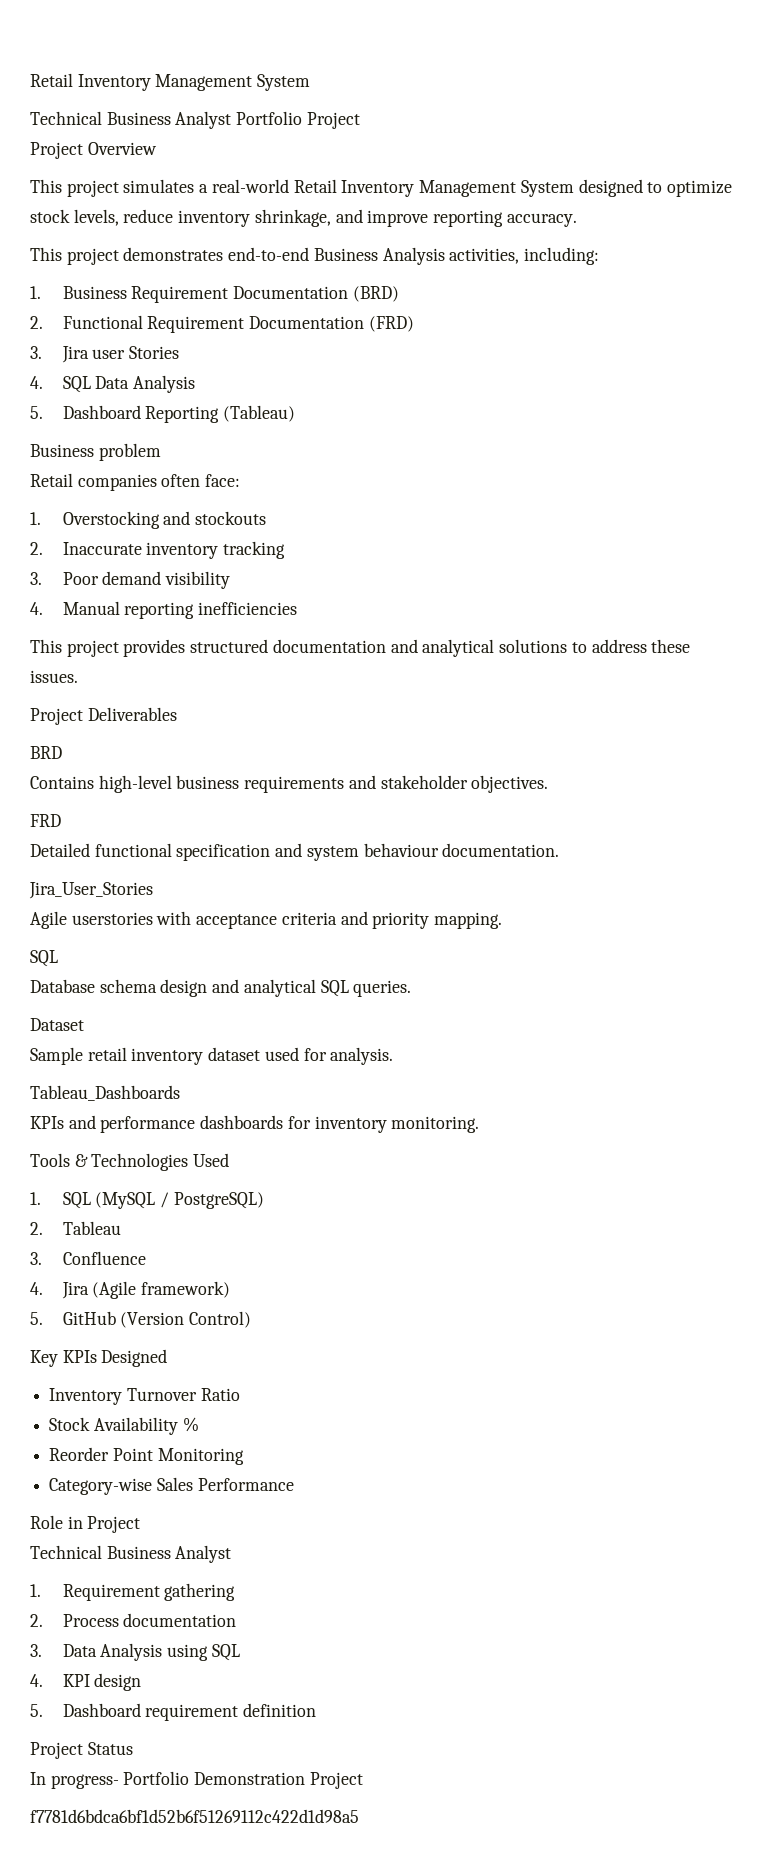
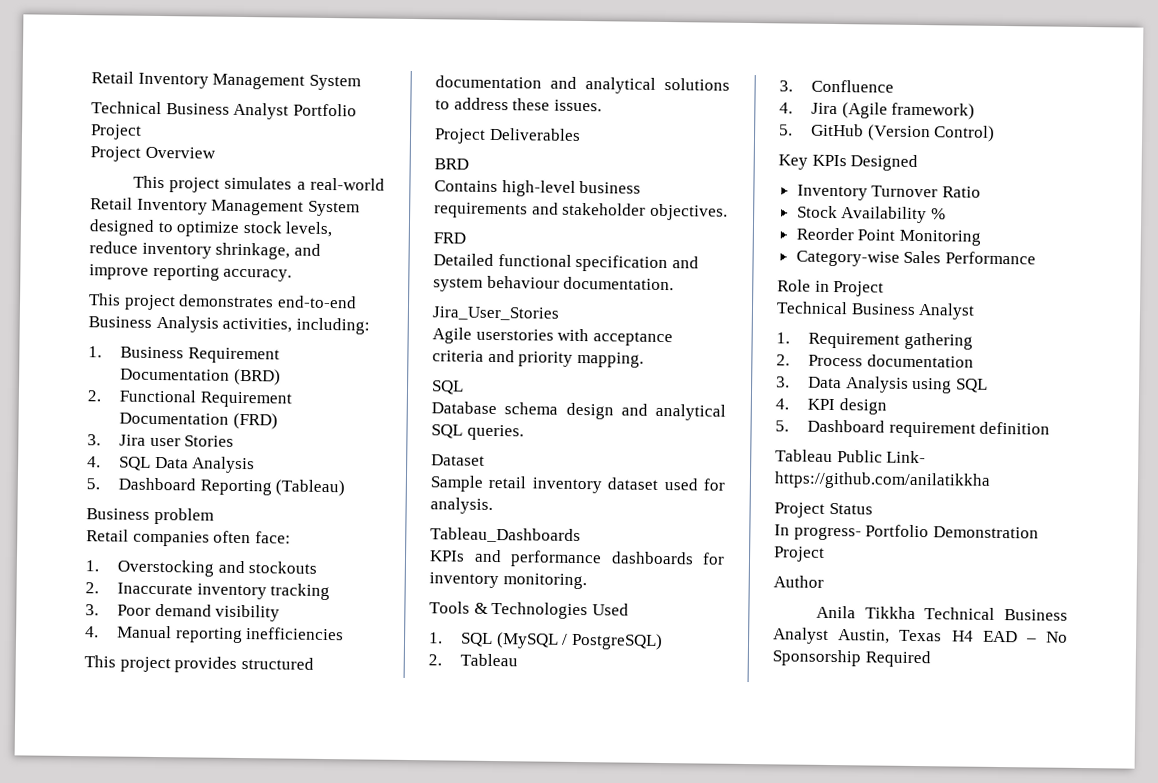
(317, 1710) none -> [775,449,927,464] [774,471,991,490] // Tableau Public Link- https://github.com/anilatikkha
[30,1809,359,1823] f7781d6bdca6bf1d52b6f51269112c422d1d98a5 -> [773,575,824,588] [815,605,1068,621] [773,627,1068,644] [772,649,931,668] Author // Anila Tikkha Technical Business Analyst Austin, Texas H4 EAD – No Sponsorship Required

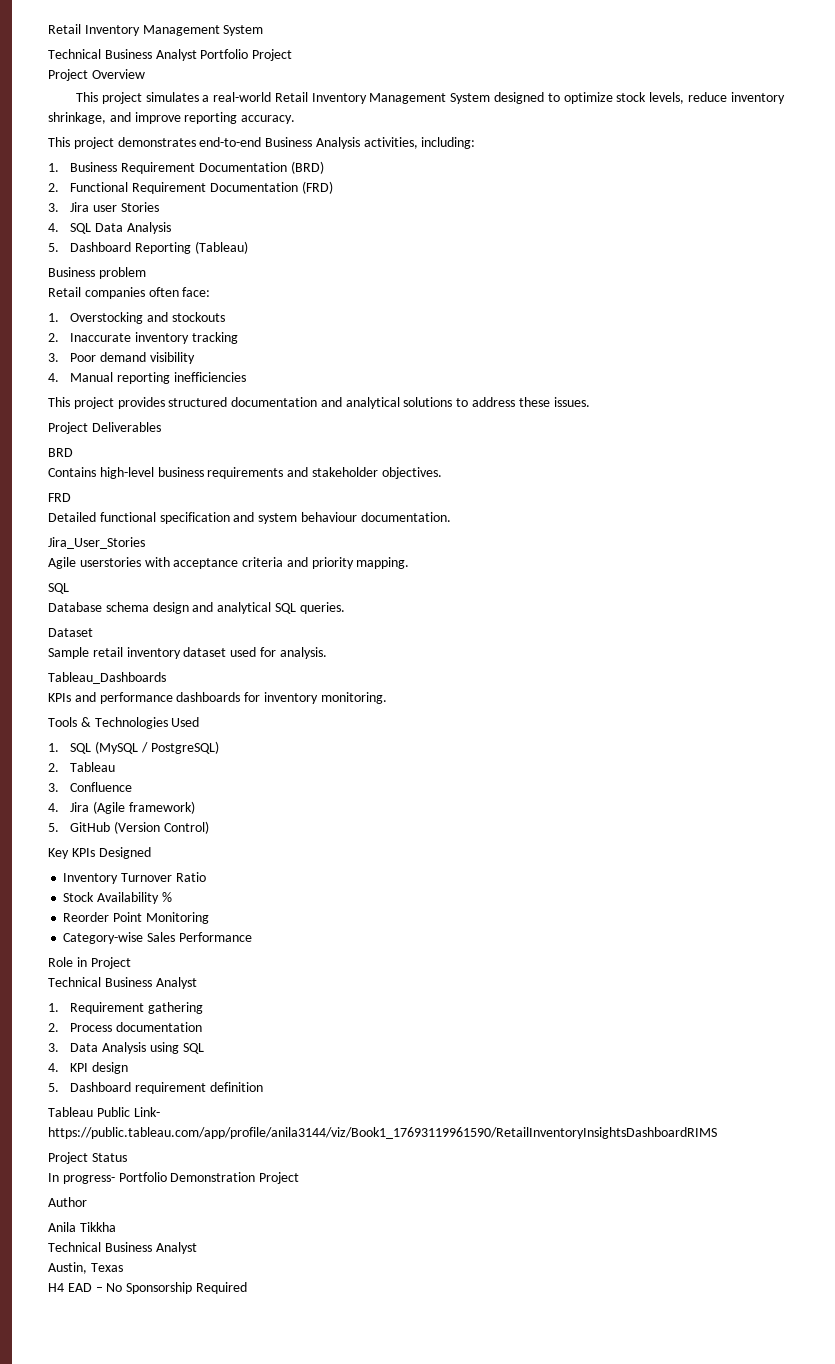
[774,471,991,490] https://github.com/anilatikkha -> [48,1127,717,1139] https://public.tableau.com/app/profile/anila3144/viz/Book1_17693119961590/RetailInventoryInsightsDashboardRIMS
[924,607,1068,621] [773,627,829,644] Technical Business Analyst -> [48,1242,197,1254] // Technical Business Analyst //
(943, 635) none -> (123, 1267) //

